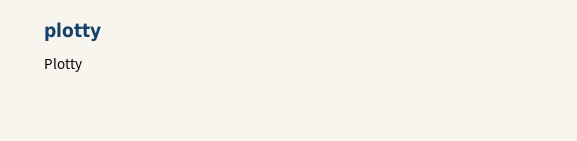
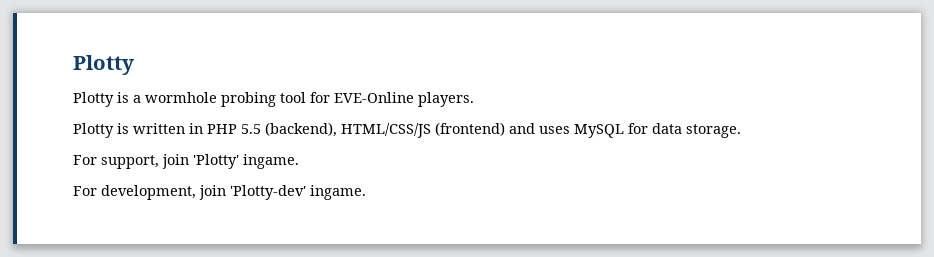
[44,22,101,42] [44,58,82,72] plotty // Plotty -> [73,55,134,75] [73,92,474,107] [73,122,741,138] [73,154,299,169] [73,185,366,200] Plotty // Plotty is a wormhole probing tool for EVE-Online players. // Plotty is written in PHP 5.5 (backend), HTML/CSS/JS (frontend) and uses MySQL for data storage. // For support, join 'Plotty' ingame. // For development, join 'Plotty-dev' ingame.

